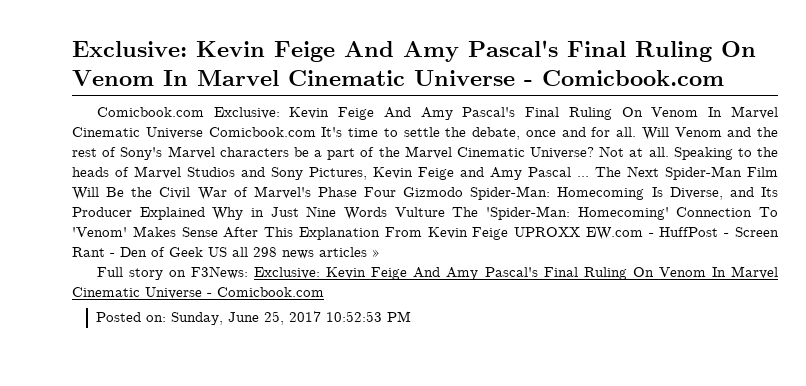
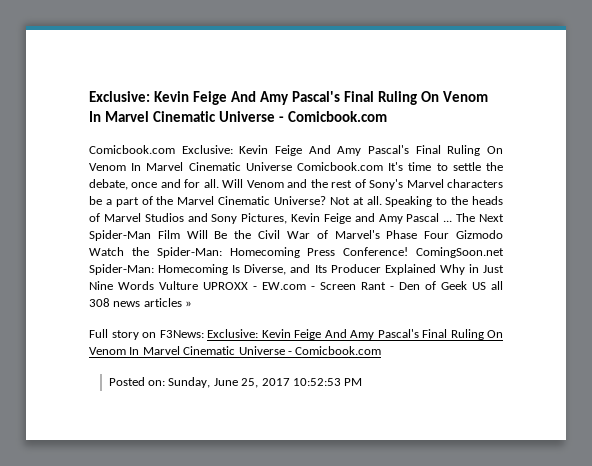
(464, 192) none -> [89,247,505,258] Watch the Spider-Man: Homecoming Press Conference! ComingSoon.net
[452,206,778,220] [72,226,719,240] The 'Spider-Man: Homecoming' Connection To 'Venom' Makes Sense After This Explanation From Kevin Feige UPROXX EW.com - HuffPost -> [203,282,306,290] UPROXX - EW.com
[253,247,277,257] 298 -> [89,298,110,307] 308

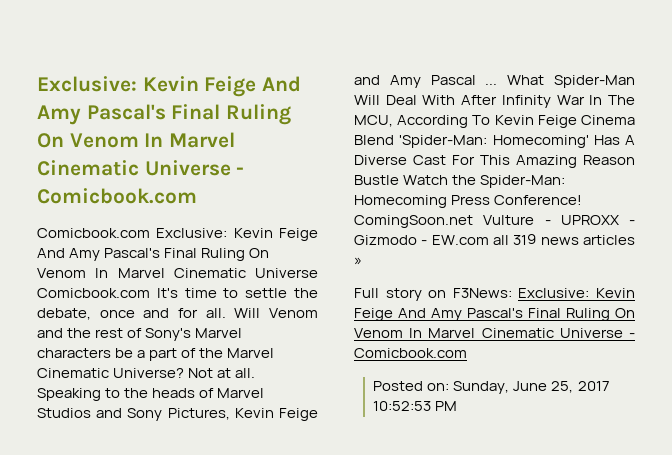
[456,213,505,222] [89,230,503,241] The Next Spider-Man Film Will Be the Civil War of Marvel's Phase Four Gizmodo -> [507,75,635,88] [354,95,635,108] [354,115,635,128] [354,135,635,148] [354,155,635,168] [354,175,399,185] What Spider-Man Will Deal With After Infinity War In The MCU, According To Kevin Feige Cinema Blend 'Spider-Man: Homecoming' Has A Diverse Cast For This Amazing Reason Bustle
[89,264,505,275] [89,281,503,290] [89,298,110,307] Spider-Man: Homecoming Is Diverse, and Its Producer Explained Why in Just Nine Words Vulture UPROXX - EW.com - Screen Rant - Den of Geek US all 308 -> [483,215,635,225] [354,234,537,245] Vulture - UPROXX - Gizmodo - EW.com all 319

